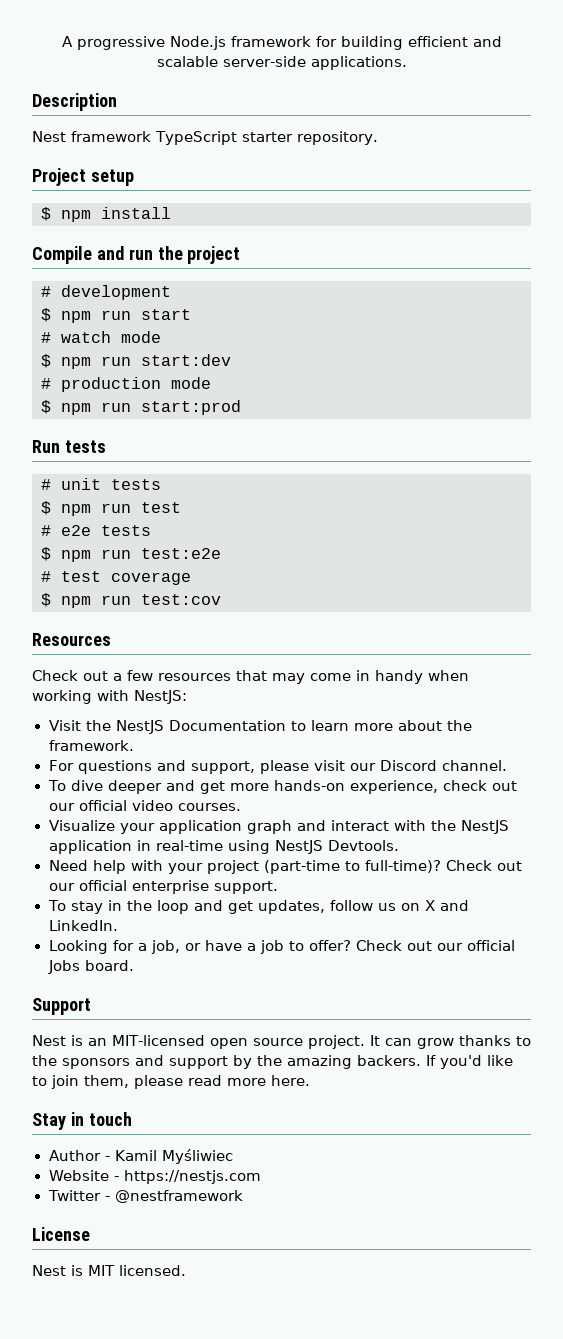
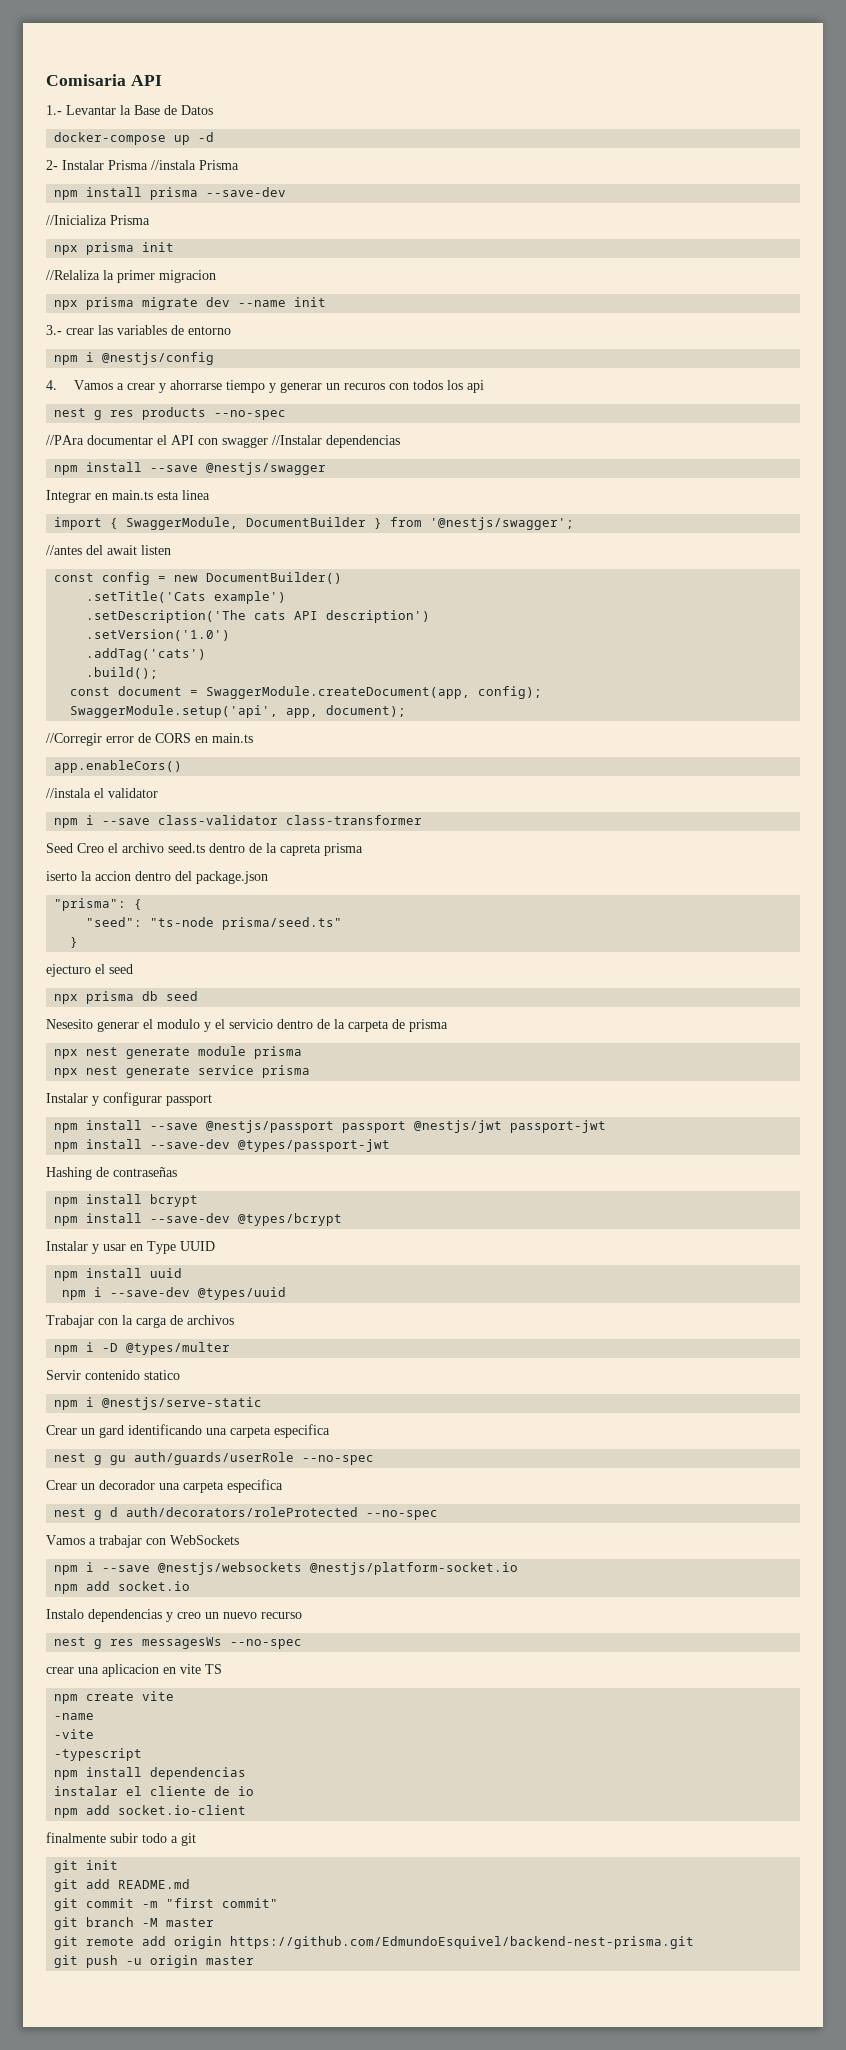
[61,36,502,50] [156,56,407,70] [32,93,117,111] [32,131,378,145] [32,168,134,186] [41,207,171,222] [32,246,241,264] [41,285,171,300] [41,308,191,323] [41,331,161,343] [41,354,231,369] [41,377,211,392] [41,400,241,415] [32,440,106,453] [41,478,161,490] [41,501,181,516] [41,525,151,536] [41,547,221,562] [41,571,191,585] [41,593,221,608] [32,633,111,646] [32,670,469,684] [32,690,187,704] [48,720,472,734] [48,740,134,751] [48,760,507,774] [47,780,518,794] [48,800,241,811] [48,820,509,834] [48,840,399,854] [48,860,522,874] [48,880,278,894] [47,900,470,914] [48,920,118,931] [48,940,515,954] [47,960,134,974] [32,998,91,1015] [32,1035,531,1049] [32,1055,513,1069] [32,1075,310,1089] [32,1112,132,1130] [48,1149,233,1164] [48,1170,262,1184] [47,1190,244,1203] [32,1227,90,1241] [32,1265,186,1276] A progressive Node.js framework for building efficient and scalable server-side applications. // Description // Nest framework TypeScript starter repository. // Project setup // $ npm install // Compile and run the project // # development // $ npm run start // # watch mode // $ npm run start:dev // # production mode // $ npm run start:prod // Run tests // # unit tests // $ npm run test // # e2e tests // $ npm run test:e2e // # test coverage // $ npm run test:cov // Resources // Check out a few resources that may come in handy when working with NestJS: // Visit the NestJS Documentation to learn more about the framework. // For questions and support, please visit our Discord channel. // To dive deeper and get more hands-on experience, check out our official video courses. // Visualize your application graph and interact with the NestJS application in real-time using NestJS Devtools. // Need help with your project (part-time to full-time)? Check out our official enterprise support. // To stay in the loop and get updates, follow us on X and LinkedIn. // Looking for a job, or have a job to offer? Check out our official Jobs board. // Support // Nest is an MIT-licensed open source project. It can grow thanks to the sponsors and support by the amazing backers. If you'd like to join them, please read more here. // Stay in touch // Author - Kamil Myśliwiec // Website - https://nestjs.com // Twitter - @nestframework // License // Nest is MIT licensed. -> [46,74,162,86] [46,105,213,115] [54,132,215,145] [46,160,239,170] [54,187,287,200] [46,215,150,225] [54,242,175,255] [46,270,216,283] [54,297,327,310] [46,325,231,335] [54,352,215,365] [46,380,484,393] [54,407,287,420] [46,435,400,448] [54,462,327,475] [46,490,210,503] [54,517,575,530] [46,545,171,555] [54,572,343,585] [86,591,287,604] [86,610,431,623] [86,629,231,641] [86,648,207,661] [86,667,159,679] [70,686,543,699] [70,705,407,718] [46,733,253,746] [54,760,183,773] [46,788,158,798] [54,815,423,828] [46,843,363,856] [46,871,268,884] [54,898,143,911] [86,917,343,930] [70,937,79,948] [46,964,133,977] [54,991,199,1004] [46,1019,448,1032] [54,1046,303,1059] [54,1065,311,1078] [46,1092,212,1106] [54,1120,607,1133] [54,1139,391,1152] [46,1167,177,1180] [54,1194,199,1207] [54,1213,343,1226] [46,1241,215,1254] [54,1268,183,1281] [62,1287,287,1300] [46,1315,234,1328] [54,1342,231,1355] [46,1370,180,1380] [54,1397,263,1410] [46,1424,330,1438] [54,1452,375,1465] [46,1479,283,1493] [54,1507,439,1520] [46,1535,239,1548] [54,1562,519,1575] [54,1581,191,1594] [46,1609,302,1622] [54,1637,303,1649] [46,1664,222,1677] [54,1691,175,1704] [54,1713,95,1720] [54,1729,95,1739] [54,1748,143,1761] [54,1767,247,1780] [54,1786,255,1796] [54,1805,247,1818] [46,1832,196,1846] [54,1860,119,1873] [54,1879,191,1892] [54,1898,279,1911] [54,1917,215,1930] [54,1936,695,1949] [54,1955,255,1968] Comisaria API // 1.- Levantar la Base de Datos // docker-compose up -d // 2- Instalar Prisma //instala Prisma // npm install prisma --save-dev // //Inicializa Prisma // npx prisma init // //Relaliza la primer migracion // npx prisma migrate dev --name init // 3.- crear las variables de entorno // npm i @nestjs/config // 4. Vamos a crear y ahorrarse tiempo y generar un recuros con todos los api // nest g res products --no-spec // //PAra documentar el API con swagger //Instalar dependencias // npm install --save @nestjs/swagger // Integrar en main.ts esta linea // import { SwaggerModule, DocumentBuilder } from '@nestjs/swagger'; // //antes del await listen // const config = new DocumentBuilder() // .setTitle('Cats example') // .setDescription('The cats API description') // .setVersion('1.0') // .addTag('cats') // .build(); // const document = SwaggerModule.createDocument(app, config); // SwaggerModule.setup('api', app, document); // //Corregir error de CORS en main.ts // app.enableCors() // //instala el validator // npm i --save class-validator class-transformer // Seed Creo el archivo seed.ts dentro de la capreta prisma // iserto la accion dentro del package.json // "prisma": { // "seed": "ts-node prisma/seed.ts" // } // ejecturo el seed // npx prisma db seed // Nesesito generar el modulo y el servicio dentro de la carpeta de prisma // npx nest generate module prisma // npx nest generate service prisma // Instalar y configurar passport // npm install --save @nestjs/passport passport @nestjs/jwt passport-jwt // npm install --save-dev @types/passport-jwt // Hashing de contraseñas // npm install bcrypt // npm install --save-dev @types/bcrypt // Instalar y usar en Type UUID // npm install uuid // npm i --save-dev @types/uuid // Trabajar con la carga de archivos // npm i -D @types/multer // Servir contenido statico // npm i @nestjs/serve-static // Crear un gard identificando una carpeta especifica // nest g gu auth/guards/userRole --no-spec // Crear un decorador una carpeta especifica // nest g d auth/decorators/roleProtected --no-spec // Vamos a trabajar con WebSockets // npm i --save @nestjs/websockets @nestjs/platform-socket.io // npm add socket.io // Instalo dependencias y creo un nuevo recurso // nest g res messagesWs --no-spec // crear una aplicacion en vite TS // npm create vite // -name // -vite // -typescript // npm install dependencias // instalar el cliente de io // npm add socket.io-client // finalmente subir todo a git // git init // git add README.md // git commit -m "first commit" // git branch -M master // git remote add origin https://github.com/EdmundoEsquivel/backend-nest-prisma.git // git push -u origin master

